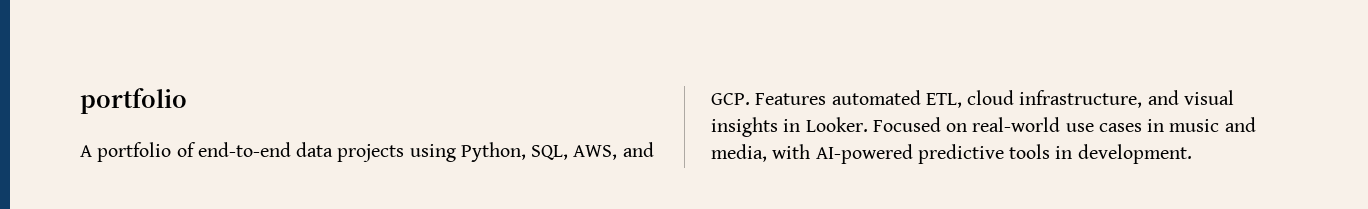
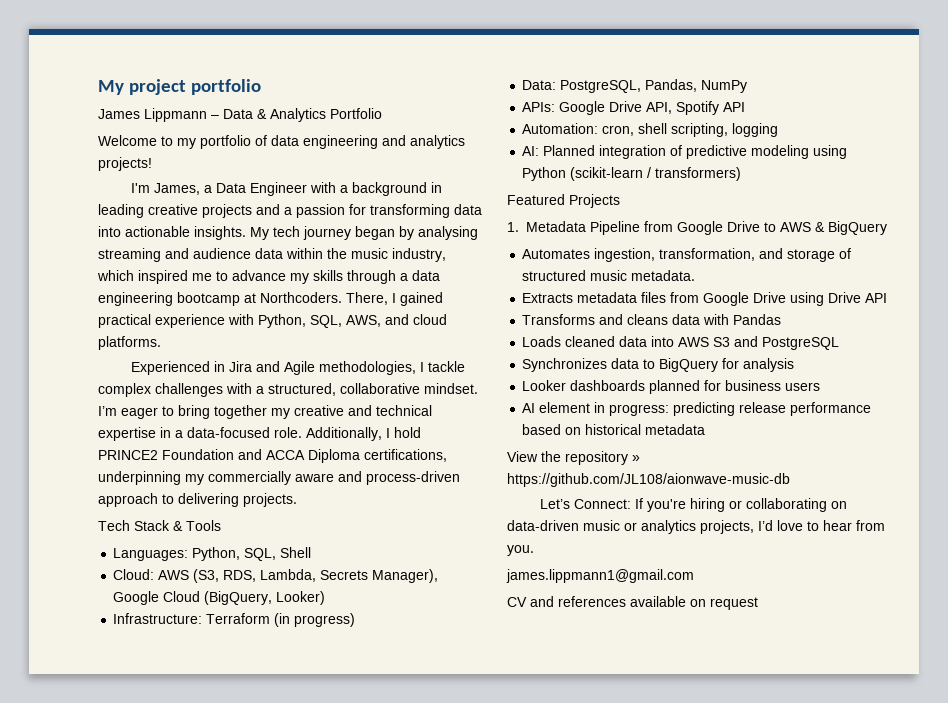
(80, 101) none -> [98,79,186,95] My project
[80,142,654,162] [711,90,1234,108] [711,117,1256,137] [711,144,1192,164] A portfolio of end-to-end data projects using Python, SQL, AWS, and GCP. Features automated ETL, cloud infrastructure, and visual insights in Looker. Focused on real-world use cases in music and media, with AI-powered predictive tools in development. -> [98,108,382,122] [98,135,465,149] [98,157,152,171] [131,182,443,196] [98,204,482,218] [98,226,478,240] [98,248,446,262] [97,270,440,284] [98,292,443,306] [98,314,447,328] [98,336,161,350] [131,361,466,375] [98,383,478,397] [98,405,432,419] [98,427,421,441] [98,449,447,463] [98,471,460,485] [98,493,297,507] [98,520,221,531] [113,547,312,561] [113,569,439,583] [113,591,326,605] [113,613,356,627] [522,79,748,93] [522,101,746,115] [522,123,779,137] [522,145,848,159] [522,167,742,181] [507,194,620,208] [507,221,887,235] [522,248,852,262] [522,270,696,281] [522,292,888,306] [522,314,782,325] [522,336,840,350] [522,358,795,372] [522,380,821,394] [522,402,872,416] [522,424,706,435] [507,451,640,465] [507,473,790,487] [540,498,848,512] [507,520,885,534] [507,545,534,556] [506,569,694,583] [507,596,758,610] James Lippmann – Data & Analytics Portfolio // Welcome to my portfolio of data engineering and analytics projects! // I'm James, a Data Engineer with a background in leading creative projects and a passion for transforming data into actionable insights. My tech journey began by analysing streaming and audience data within the music industry, which inspired me to advance my skills through a data engineering bootcamp at Northcoders. There, I gained practical experience with Python, SQL, AWS, and cloud platforms. // Experienced in Jira and Agile methodologies, I tackle complex challenges with a structured, collaborative mindset. I’m eager to bring together my creative and technical expertise in a data-focused role. Additionally, I hold PRINCE2 Foundation and ACCA Diploma certifications, underpinning my commercially aware and process-driven approach to delivering projects. // Tech Stack & Tools // Languages: Python, SQL, Shell // Cloud: AWS (S3, RDS, Lambda, Secrets Manager), Google Cloud (BigQuery, Looker) // Infrastructure: Terraform (in progress) // Data: PostgreSQL, Pandas, NumPy // APIs: Google Drive API, Spotify API // Automation: cron, shell scripting, logging // AI: Planned integration of predictive modeling using Python (scikit-learn / transformers) // Featured Projects // 1. Metadata Pipeline from Google Drive to AWS & BigQuery // Automates ingestion, transformation, and storage of structured music metadata. // Extracts metadata files from Google Drive using Drive API // Transforms and cleans data with Pandas // Loads cleaned data into AWS S3 and PostgreSQL // Synchronizes data to BigQuery for analysis // Looker dashboards planned for business users // AI element in progress: predicting release performance based on historical metadata // View the repository » https://github.com/JL108/aionwave-music-db // Let’s Connect: If you're hiring or collaborating on data-driven music or analytics projects, I’d love to hear from you. // james.lippmann1@gmail.com // CV and references available on request

